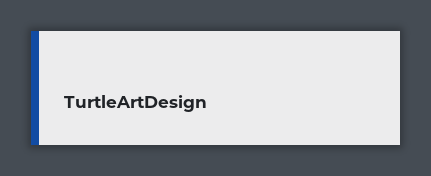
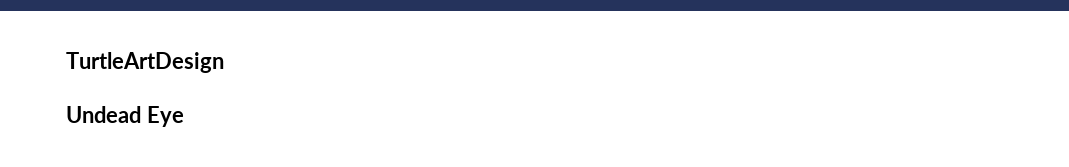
(207, 103) none -> [66,106,184,127] // Undead Eye

